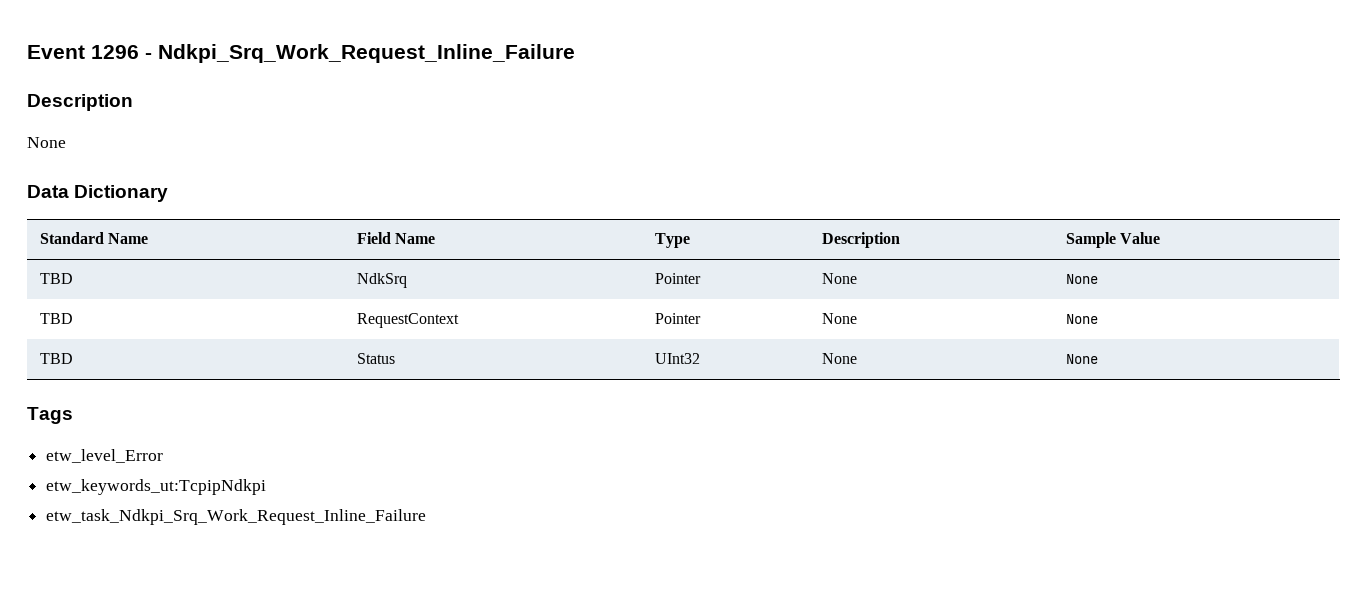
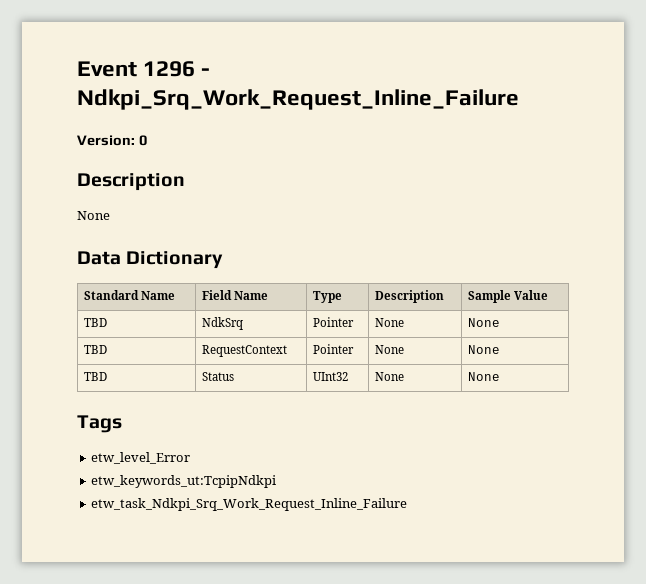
(575, 53) none -> [77,135,147,146] // Version: 0

